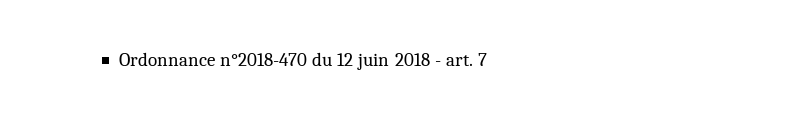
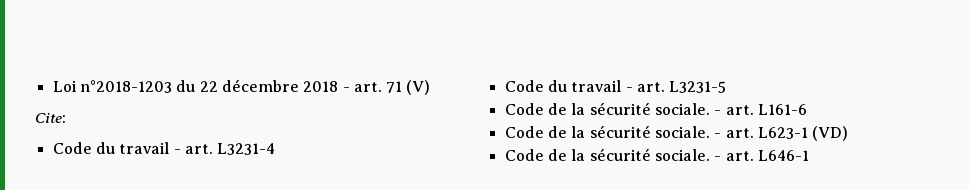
[118,52,487,70] Ordonnance n°2018-470 du 12 juin 2018 - art. 7 -> [52,79,431,95] [35,113,66,123] [52,142,276,155] [504,80,727,93] [504,102,807,115] [504,125,849,141] [504,148,809,161] Loi n°2018-1203 du 22 décembre 2018 - art. 71 (V) // Cite: // Code du travail - art. L3231-4 // Code du travail - art. L3231-5 // Code de la sécurité sociale. - art. L161-6 // Code de la sécurité sociale. - art. L623-1 (VD) // Code de la sécurité sociale. - art. L646-1

